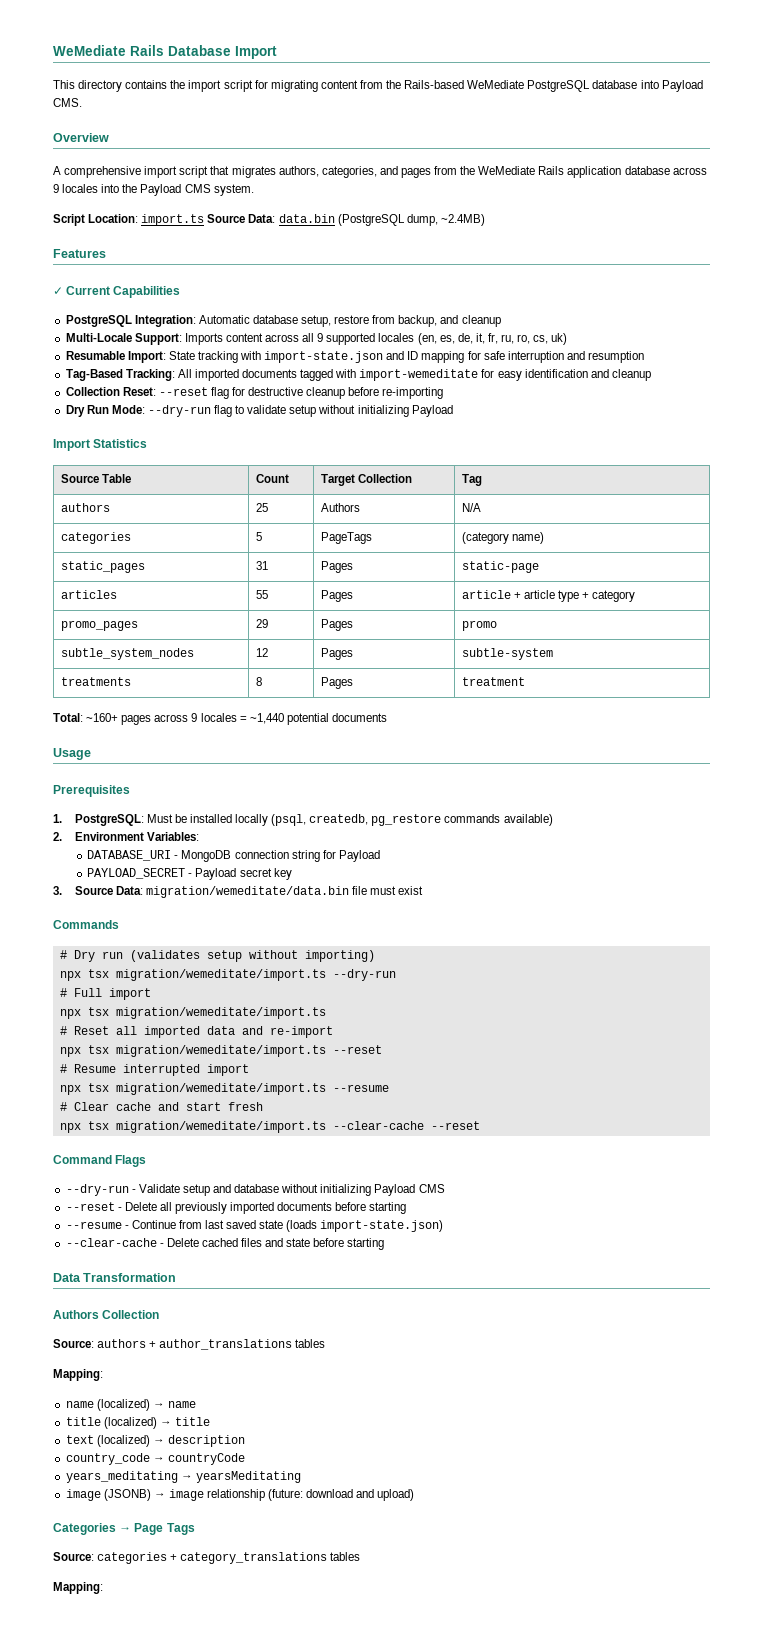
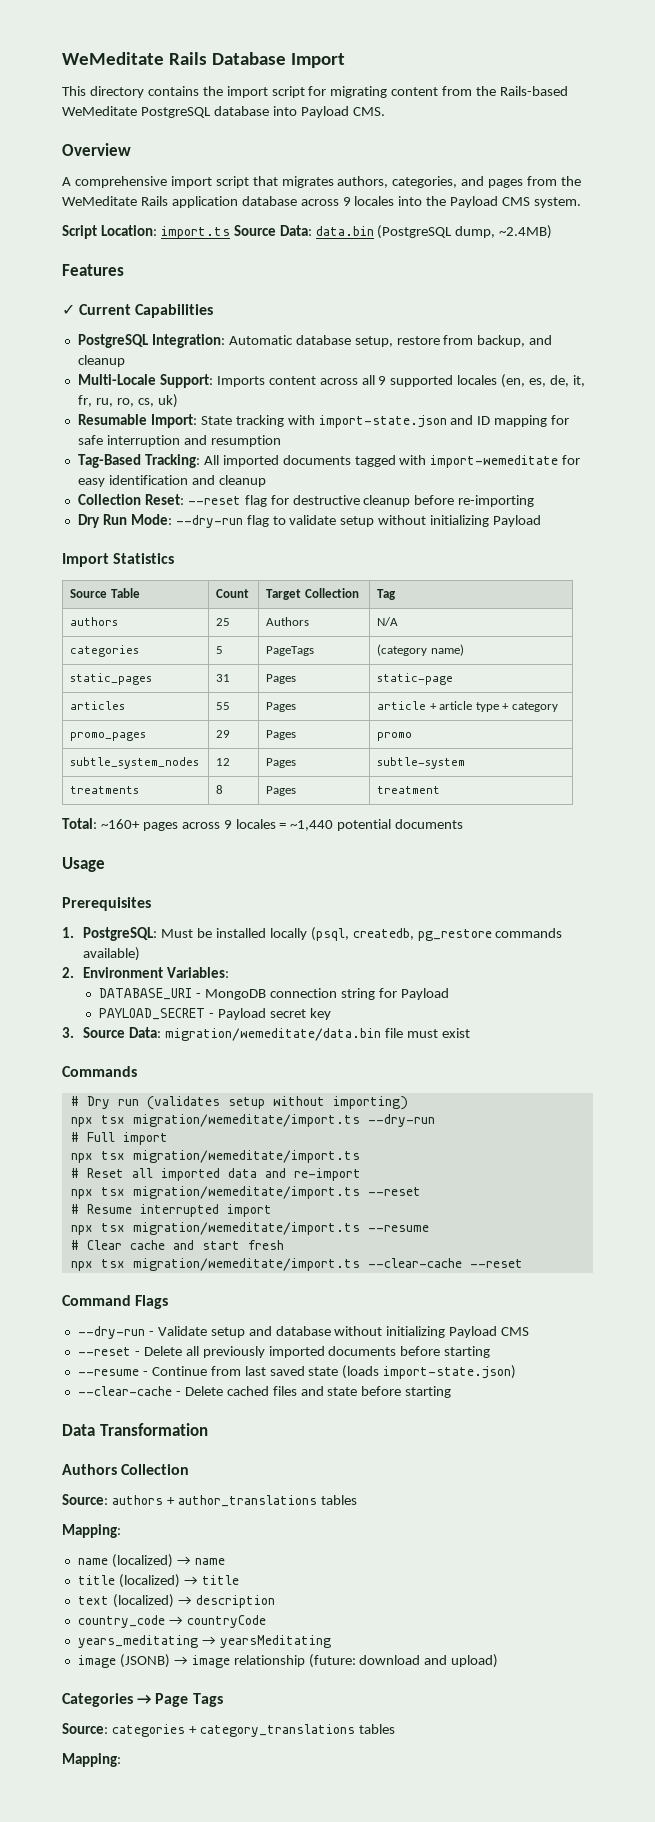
[53,45,126,56] WeMediate -> [62,52,164,65] WeMeditate
[467,80,525,89] WeMediate -> [62,106,137,116] WeMeditate
[478,166,536,175] WeMediate -> [62,196,137,206] WeMeditate

